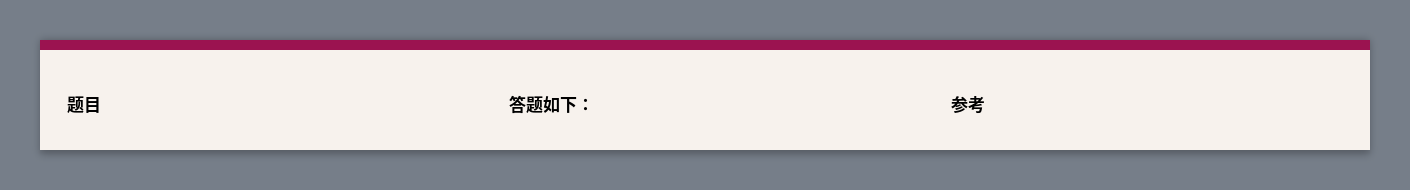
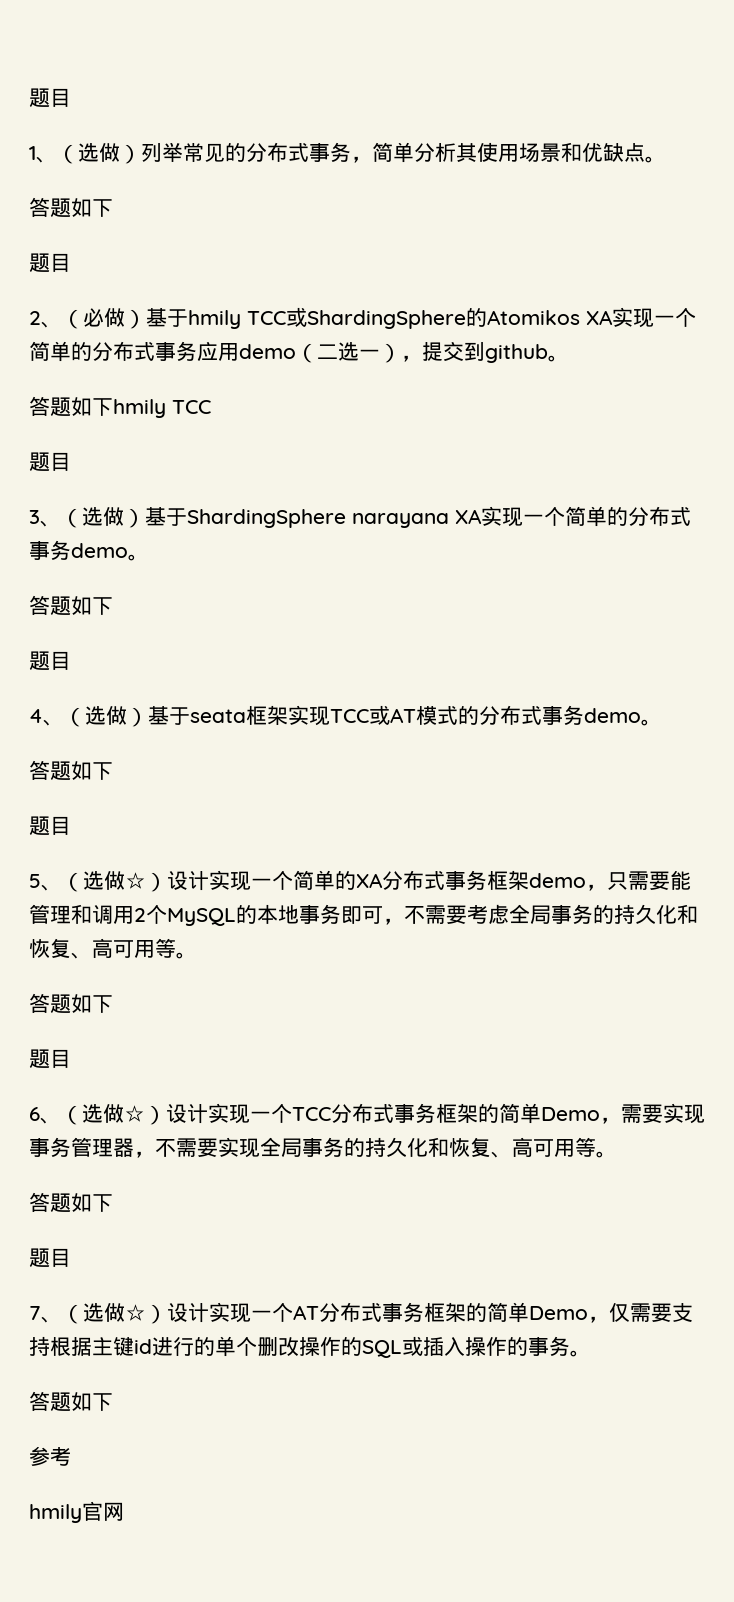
[67,96,101,113] [509,95,594,114] 题目 // 答题如下： -> [29,88,71,108] [29,142,666,164] [29,197,113,218] [29,253,71,273] [29,307,696,329] [29,341,569,363] [29,396,211,418] [29,452,71,472] [29,506,691,528] [29,540,149,561] [29,595,113,616] [29,651,71,671] [29,705,662,727] [29,760,113,781] [29,816,71,836] [29,870,691,892] [29,904,698,926] [29,938,197,959] [29,993,113,1014] [29,1049,71,1069] [29,1103,705,1125] [29,1137,617,1158] [29,1192,113,1213] [29,1248,71,1268] [29,1302,693,1324] [29,1336,591,1358] [29,1391,113,1412] 题目 // 1、（选做）列举常见的分布式事务，简单分析其使用场景和优缺点。 // 答题如下 // 题目 // 2、（必做）基于hmily TCC或ShardingSphere的Atomikos XA实现一个简单的分布式事务应用demo（二选一），提交到github。 // 答题如下hmily TCC // 题目 // 3、（选做）基于ShardingSphere narayana XA实现一个简单的分布式事务demo。 // 答题如下 // 题目 // 4、（选做）基于seata框架实现TCC或AT模式的分布式事务demo。 // 答题如下 // 题目 // 5、（选做☆）设计实现一个简单的XA分布式事务框架demo，只需要能管理和调用2个MySQL的本地事务即可，不需要考虑全局事务的持久化和恢复、高可用等。 // 答题如下 // 题目 // 6、（选做☆）设计实现一个TCC分布式事务框架的简单Demo，需要实现事务管理器，不需要实现全局事务的持久化和恢复、高可用等。 // 答题如下 // 题目 // 7、（选做☆）设计实现一个AT分布式事务框架的简单Demo，仅需要支持根据主键id进行的单个删改操作的SQL或插入操作的事务。 // 答题如下
(985, 105) none -> [29,1501,124,1523] // hmily官网

